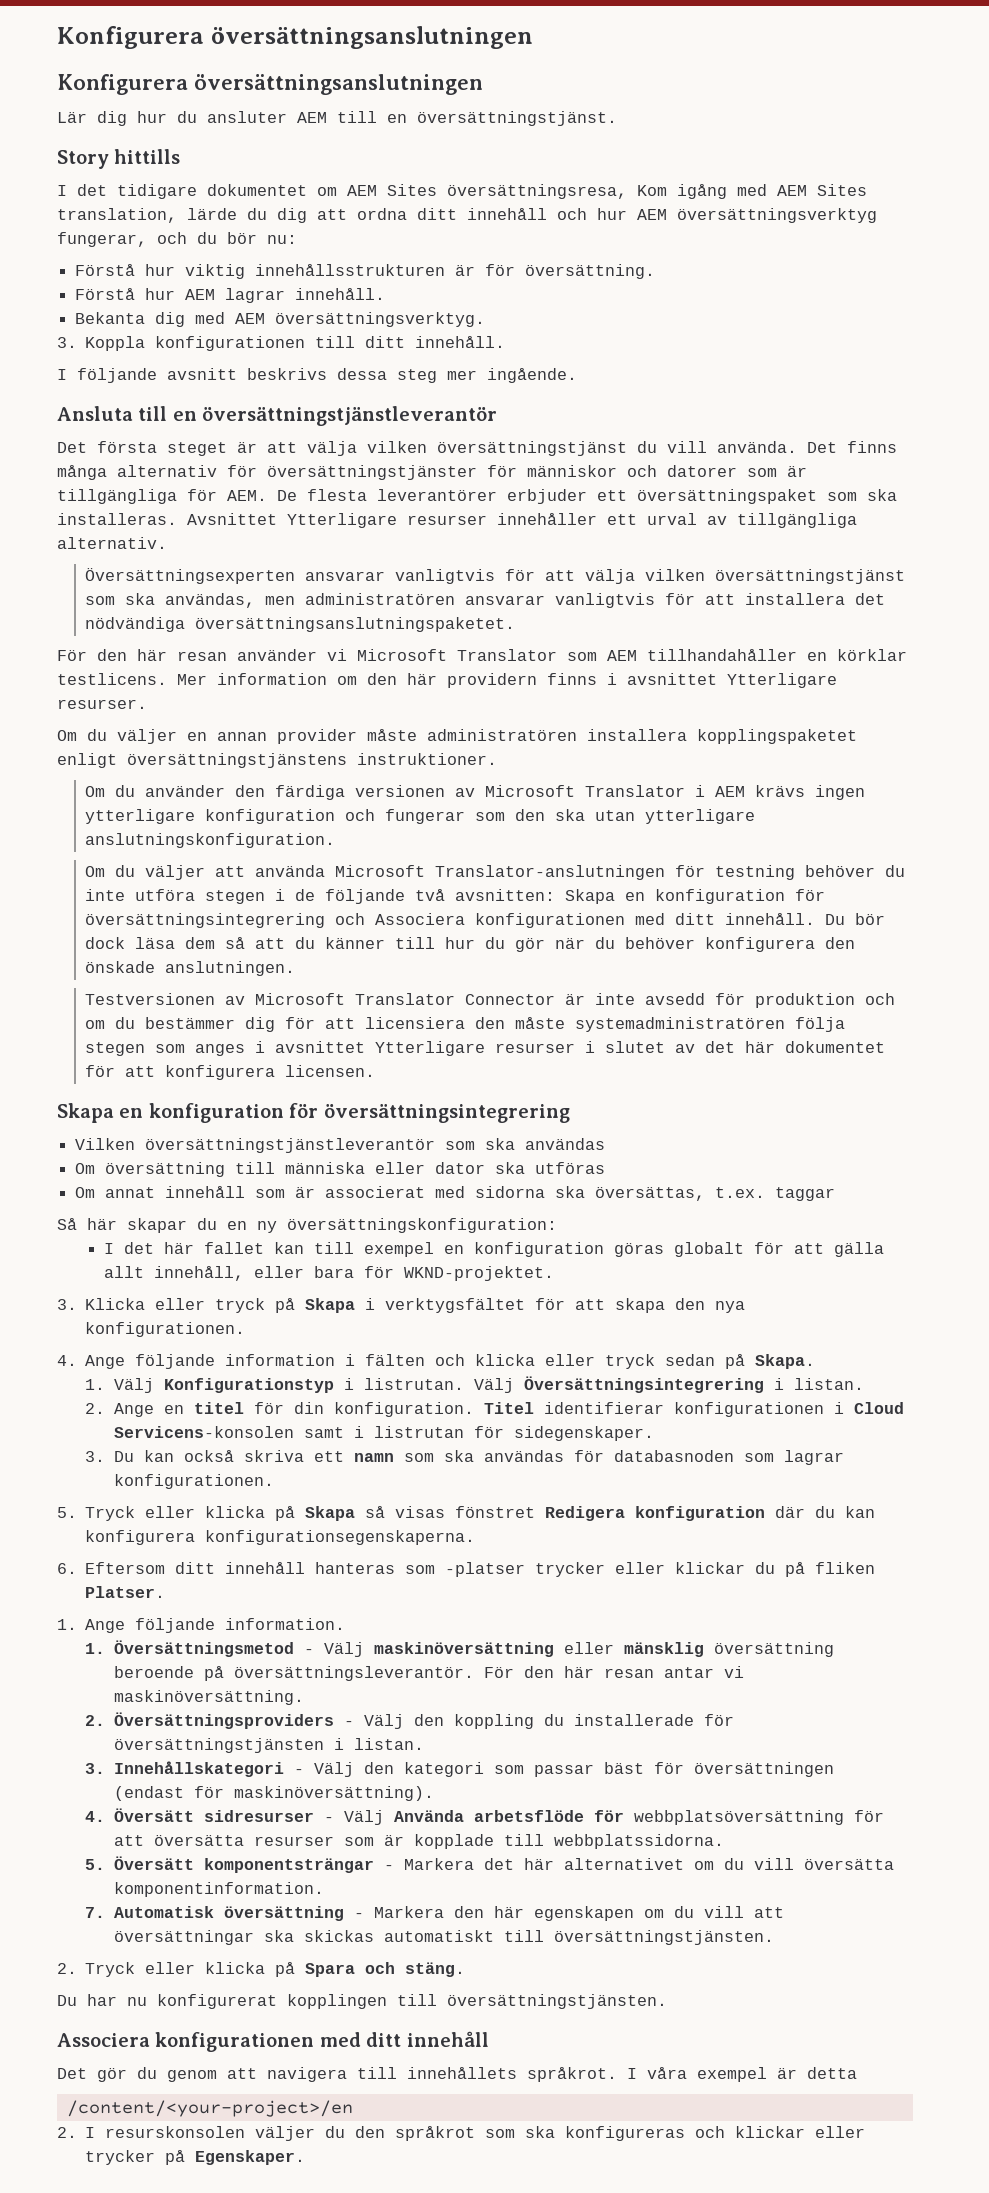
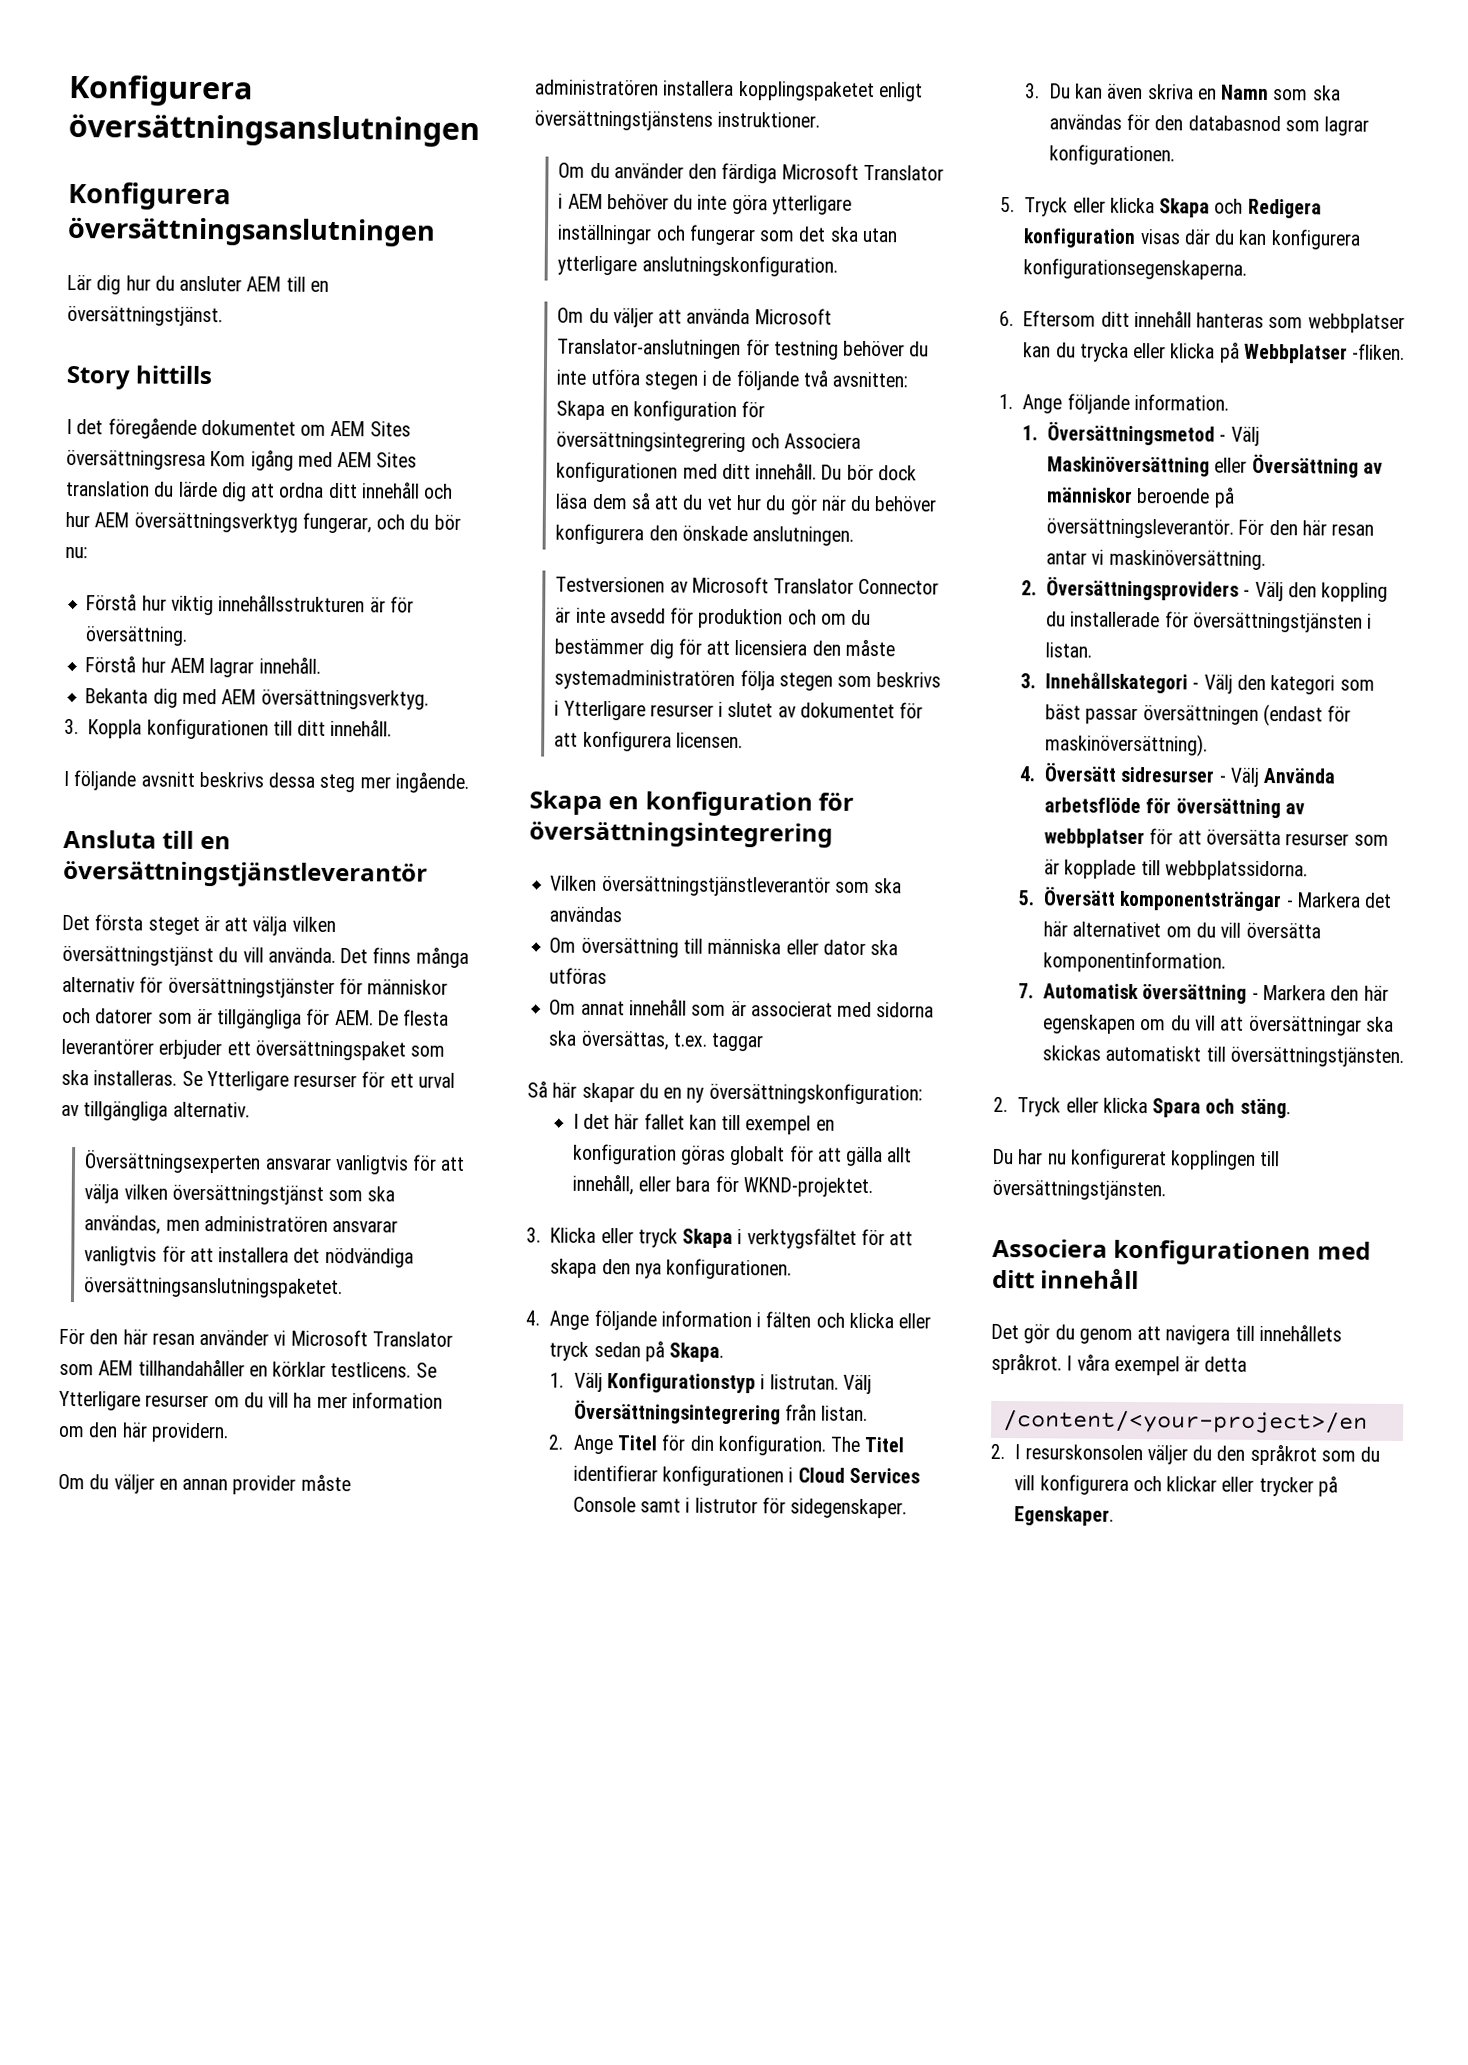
[117,184,197,199] tidigare -> [107,418,197,439] föregående
[447,184,627,199] översättningsresa, -> [66,449,206,471] översättningsresa
[57,208,267,223] translation, lärde du -> [66,480,218,498] translation du lärde
[187,513,597,528] Avsnittet Ytterligare resurser innehåller -> [181,1070,386,1091] Se Ytterligare resurser för
[177,673,837,688] [57,699,147,709] Mer information om den här providern finns i avsnittet Ytterligare resurser. -> [415,1362,437,1378] [59,1390,443,1411] [58,1422,229,1443] Se Ytterligare resurser om du vill ha mer information om den här providern.
[355,785,476,797] versionen av -> (778, 173) none
[755,785,866,800] [85,809,336,824] krävs ingen ytterligare konfiguration -> [606,194,853,215] [557,224,653,245] behöver du inte göra ytterligare inställningar
[515,809,546,821] den -> [798,226,827,242] det
[325,937,436,949] känner till -> [706,495,733,510] vet
[195,1041,366,1056] anges i avsnittet -> [876,672,942,688] [554,700,560,716] beskrivs i
[705,1041,776,1053] det här -> (796, 712) none
[275,1298,296,1313] på -> (678, 1238) none
[773,1378,784,1390] i -> [785,1404,818,1421] från
[163,1402,244,1414] en titel -> [617,1435,658,1451] Titel
(474, 1409) none -> [830,1436,861,1452] The
[113,1426,294,1438] Servicens-konsolen -> [848,1467,920,1484] [572,1496,636,1513] Services Console
[373,1426,464,1438] listrutan -> [694,1497,758,1514] listrutor
[183,1450,394,1462] också skriva ett namn -> [1107,83,1270,100] även skriva en Namn
[613,1450,734,1462] databasnoden -> [1154,115,1281,132] den databasnod
[275,1506,536,1521] på Skapa så visas fönstret -> [1159,198,1244,218] Skapa och
(766, 1513) none -> [1139,229,1181,245] visas
[445,1562,876,1577] [85,1586,166,1598] -platser trycker eller klickar du på fliken Platser. -> [1307,313,1405,334] [1023,342,1406,364] webbplatser kan du trycka eller klicka på Webbplatser -fliken.
[373,1642,834,1657] maskinöversättning eller mänsklig översättning -> [1047,453,1383,478] [1046,487,1134,503] Maskinöversättning eller Översättning av människor
[533,1762,684,1777] passar bäst för -> [1045,704,1139,725] bäst passar
[633,1810,844,1825] webbplatsöversättning -> [1175,798,1305,819] [1044,828,1146,849] översättning av webbplatser
[275,1962,296,1977] på -> (1148, 1105) none
[525,2126,686,2141] ska konfigureras -> [1360,1446,1381,1462] [1014,1474,1129,1495] du vill konfigurera

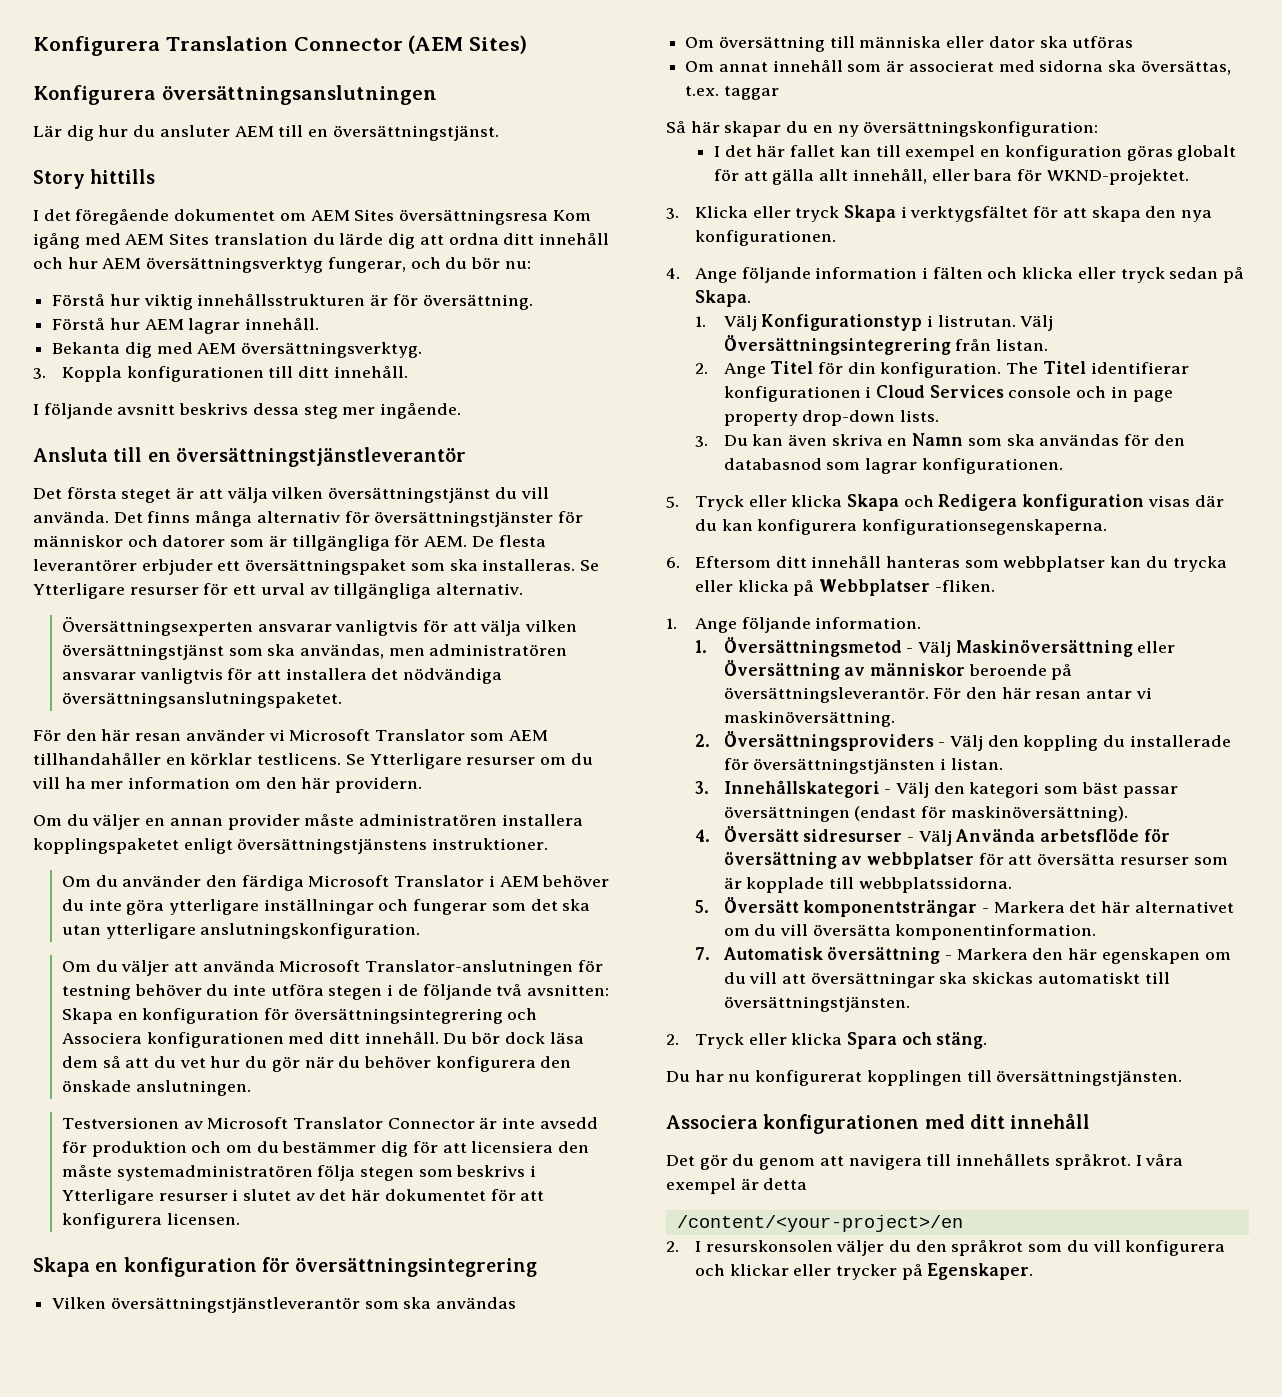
[68,74,253,107] [68,113,480,148] Konfigurera översättningsanslutningen -> [33,35,528,56] Konfigurera Translation Connector (AEM Sites)
(796, 712) none -> [319,1189,381,1201] det här
[572,1496,908,1519] Console samt i listrutor för sidegenskaper. -> [1008,386,1173,402] [723,410,940,426] console och in page property drop-down lists.

